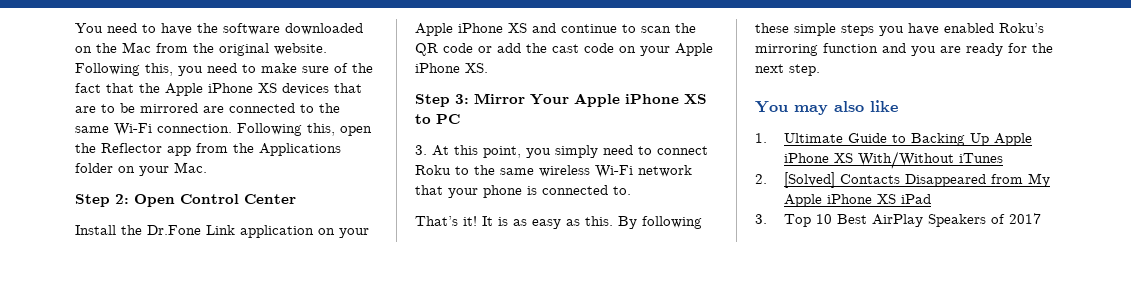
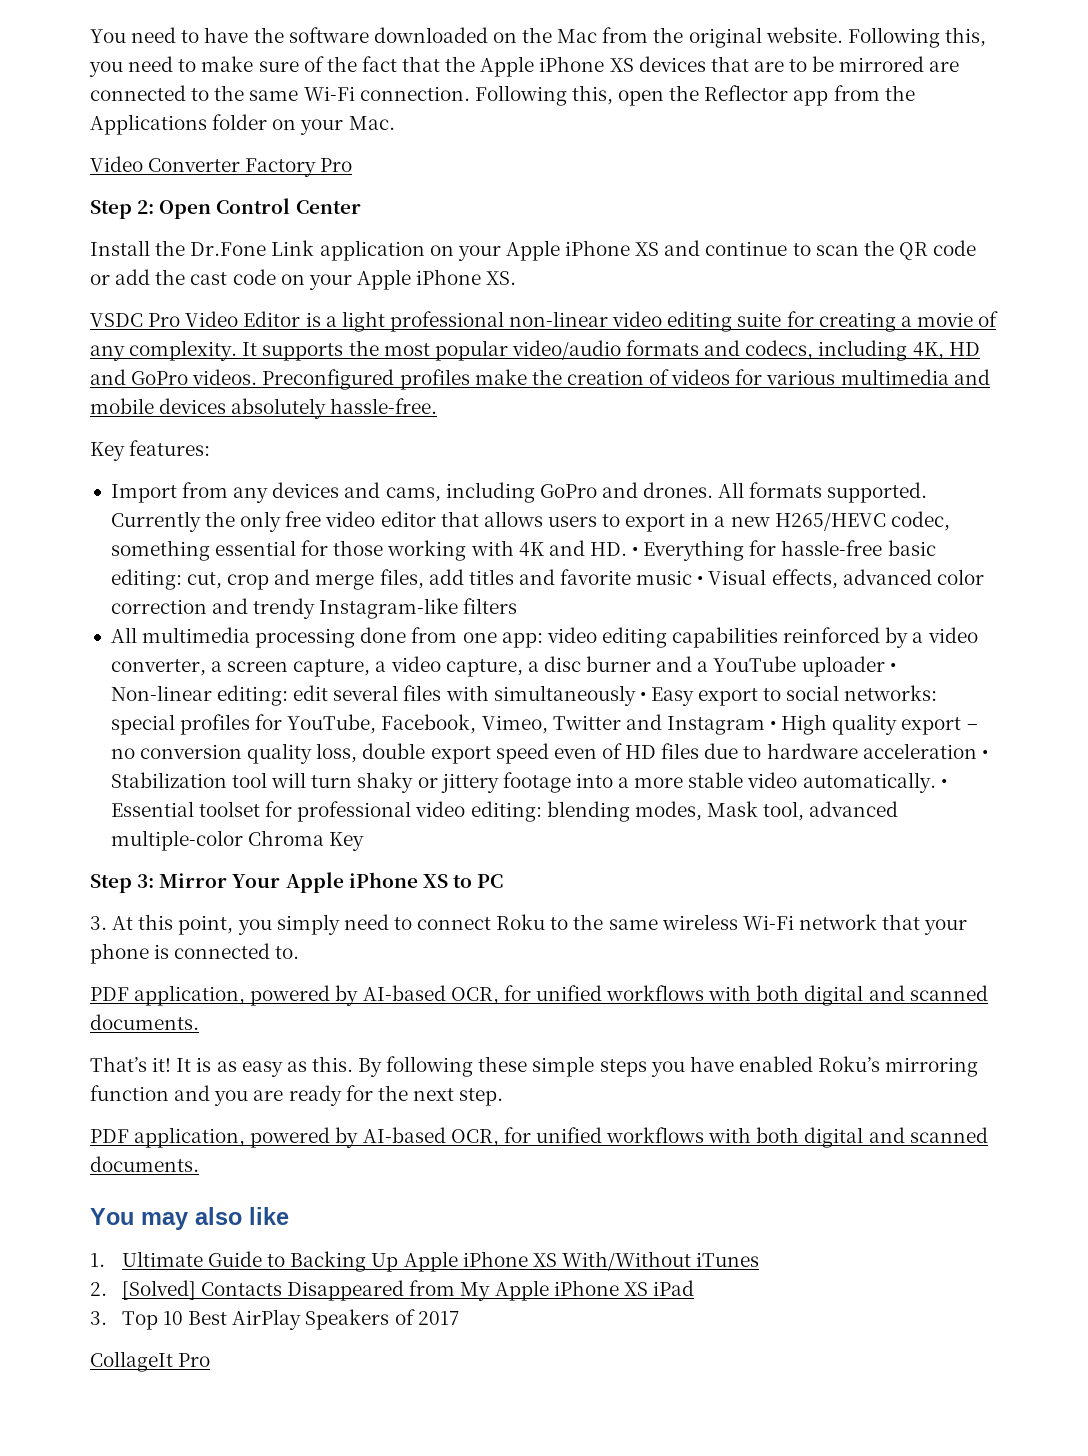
(207, 167) none -> [90,156,353,177] // Video Converter Factory Pro
(488, 68) none -> [90,311,999,332] [90,340,980,361] [90,369,990,390] [90,398,438,419] [90,440,211,461] [110,482,928,503] [110,511,950,532] [110,540,936,561] [110,569,984,590] [110,598,518,619] [110,627,978,648] [110,656,896,677] [110,685,938,706] [110,714,978,735] [110,743,988,764] [110,772,947,793] [110,801,899,822] [110,830,365,851] // VSDC Pro Video Editor is a light professional non-linear video editing suite for creating a movie of any complexity. It supports the most popular video/audio formats and codecs, including 4K, HD and GoPro videos. Preconfigured profiles make the creation of videos for various multimedia and mobile devices absolutely hassle-free. // Key features: // Import from any devices and cams, including GoPro and drones. All formats supported. Сurrently the only free video editor that allows users to export in a new H265/HEVC codec, something essential for those working with 4K and HD. • Everything for hassle-free basic editing: cut, crop and merge files, add titles and favorite music • Visual effects, advanced color correction and trendy Instagram-like filters // All multimedia processing done from one app: video editing capabilities reinforced by a video converter, a screen capture, a video capture, a disc burner and a YouTube uploader • Non-linear editing: edit several files with simultaneously • Easy export to social networks: special profiles for YouTube, Facebook, Vimeo, Twitter and Instagram • High quality export – no conversion quality loss, double export speed even of HD files due to hardware acceleration • Stabilization tool will turn shaky or jittery footage into a more stable video automatically. • Essential toolset for professional video editing: blending modes, Mask tool, advanced multiple-color Chroma Key
(631, 190) none -> [90,985,988,1006] [90,1014,199,1030] // PDF application, powered by AI-based OCR, for unified workflows with both digital and scanned documents.
(820, 70) none -> [90,1127,988,1148] [90,1156,199,1172] // PDF application, powered by AI-based OCR, for unified workflows with both digital and scanned documents.
(1041, 218) none -> [90,1351,211,1372] // CollageIt Pro

